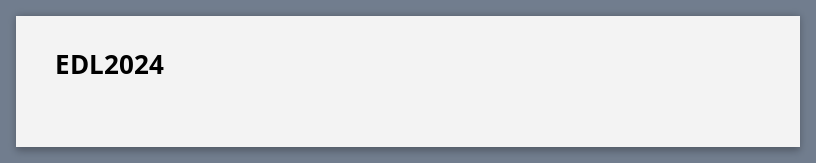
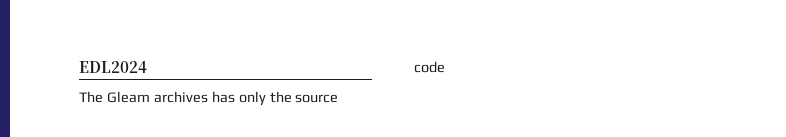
(164, 64) none -> [79,91,339,106] [414,61,445,73] // The Gleam archives has only the source code

